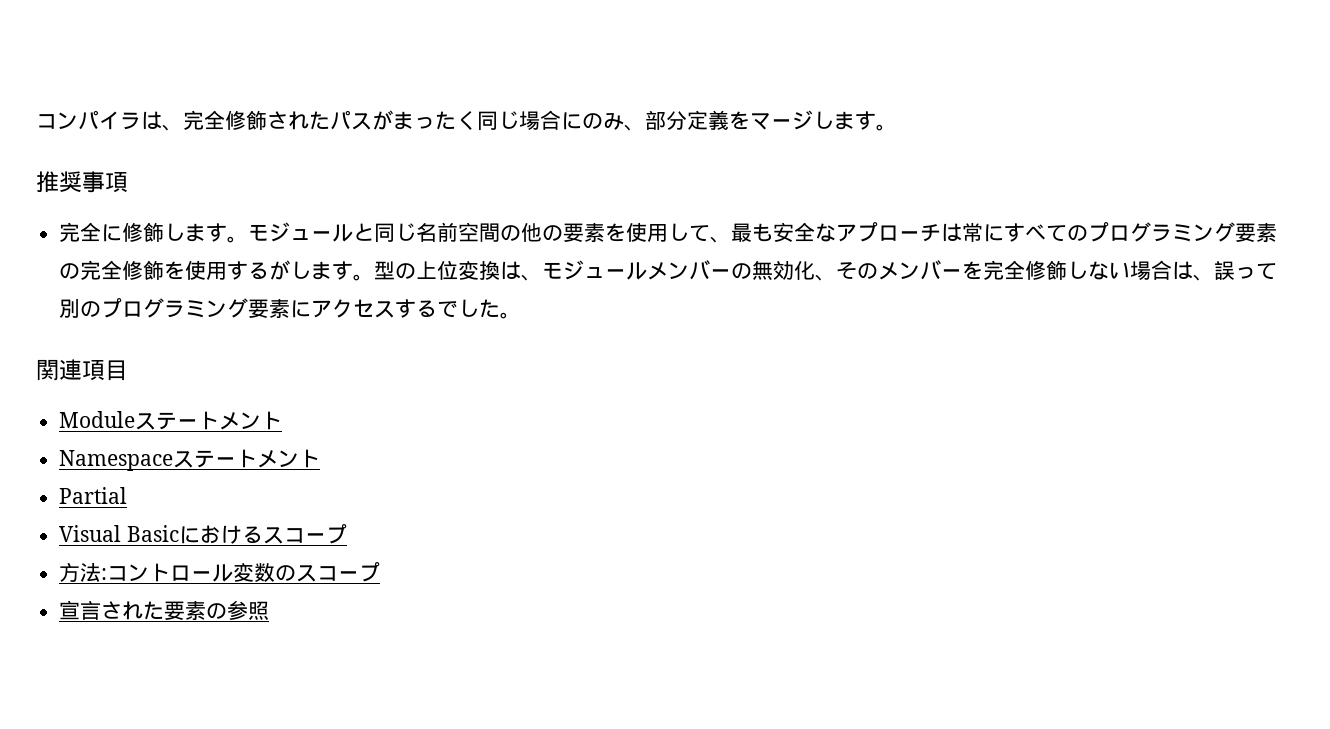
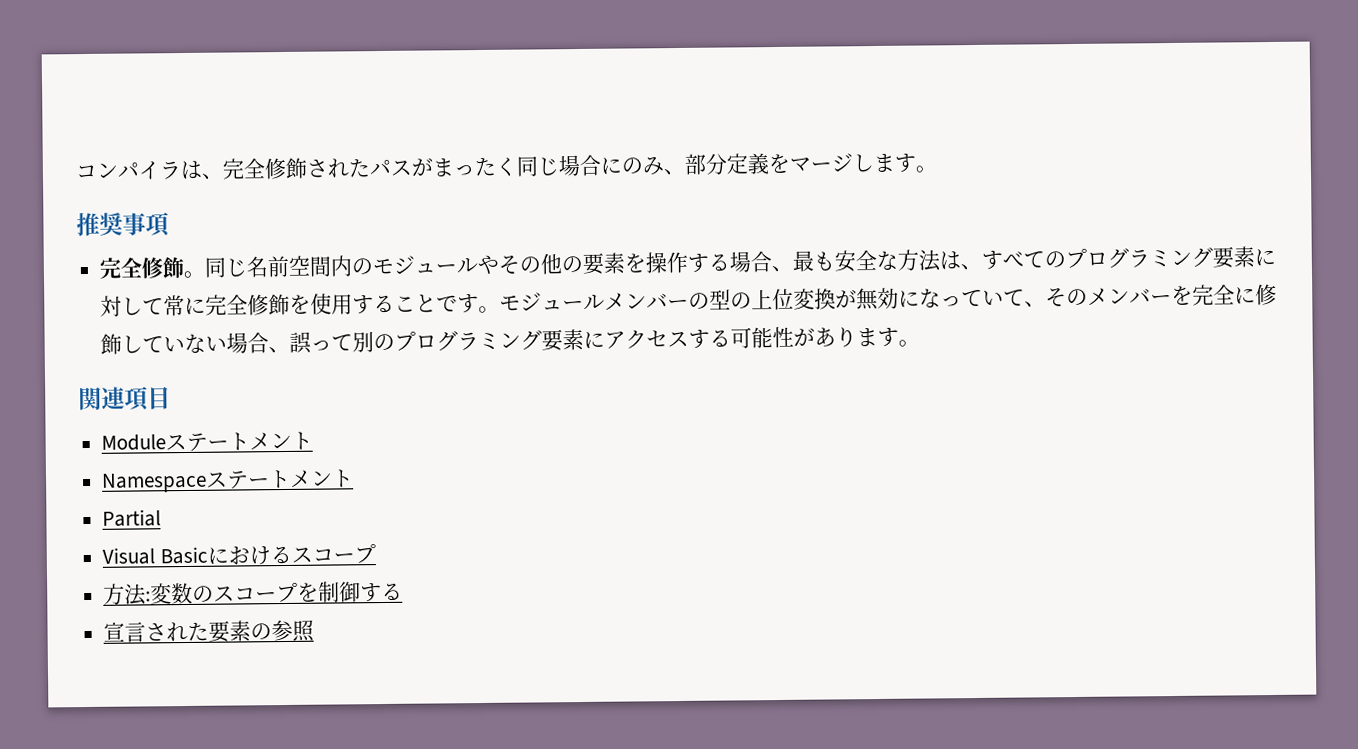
[101,222,1005,243] に修飾します。モジュールと同じ名前空間の他の要素を使用して、最も安全なアプローチは常に -> [141,249,983,279] 修飾。同じ名前空間内のモジュールやその他の要素を操作する場合、最も安全な方法は、
[59,263,81,279] の -> [1254,248,1277,267] [100,294,207,317] に対して常に
[269,260,543,281] がします。型の上位変換は、 -> [394,294,501,314] ことです。
[752,260,816,280] 無効化 -> [709,287,1026,311] 型の上位変換が無効になっていて
[1025,260,1089,280] 修飾し -> [1234,283,1278,306] [100,333,186,355] に修飾してい
[1172,261,1194,280] は -> (270, 343) none
[437,299,501,318] でした -> [730,326,900,349] 可能性があります
[107,563,234,582] コントロール -> (152, 596) none
(381, 572) none -> [297,581,404,603] を制御する

